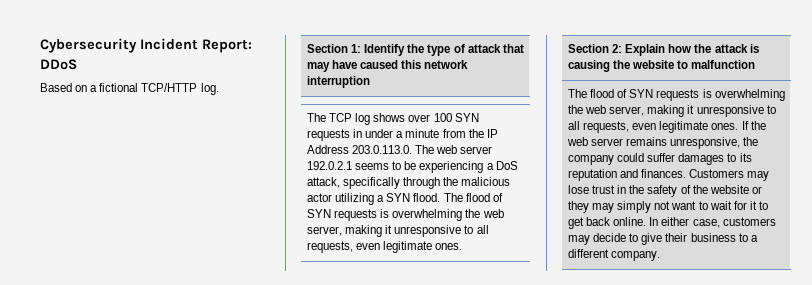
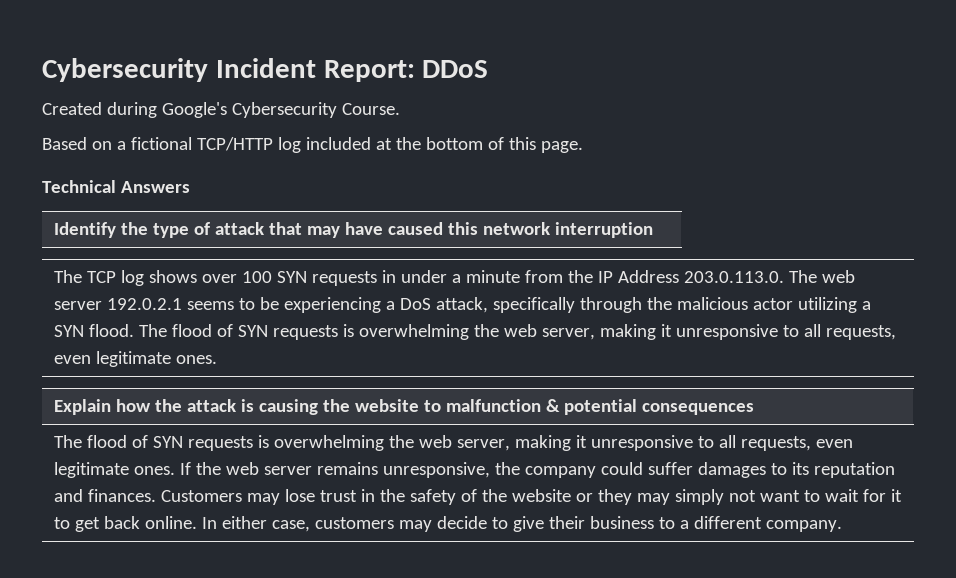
(77, 64) none -> [42,102,400,118] // Created during Google's Cybersecurity Course.
[200,83,219,95] [307,44,362,53] log. // Section 1: -> [277,137,583,153] [42,180,190,193] log included at the bottom of this page. // Technical Answers //
[568,44,623,53] Section 2: -> (217, 359) none
(756, 64) none -> [545,399,754,415] & potential consequences

